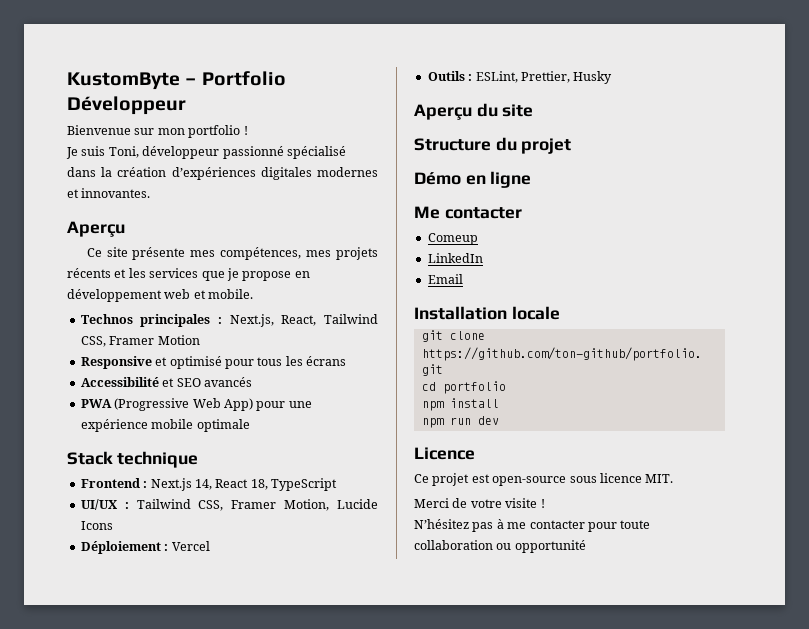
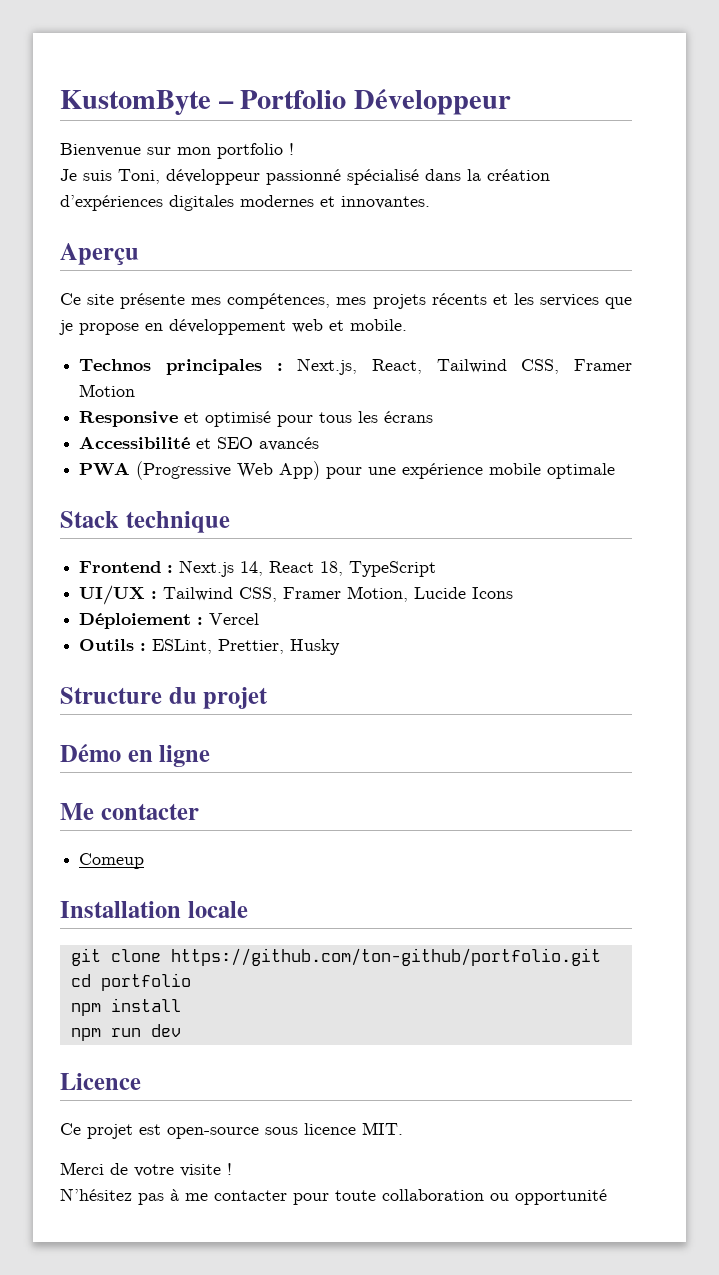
[414,103,534,120] // Aperçu du site -> (341, 647) none
[427,253,483,263] [427,274,463,284] // LinkedIn // Email -> (145, 861) none

